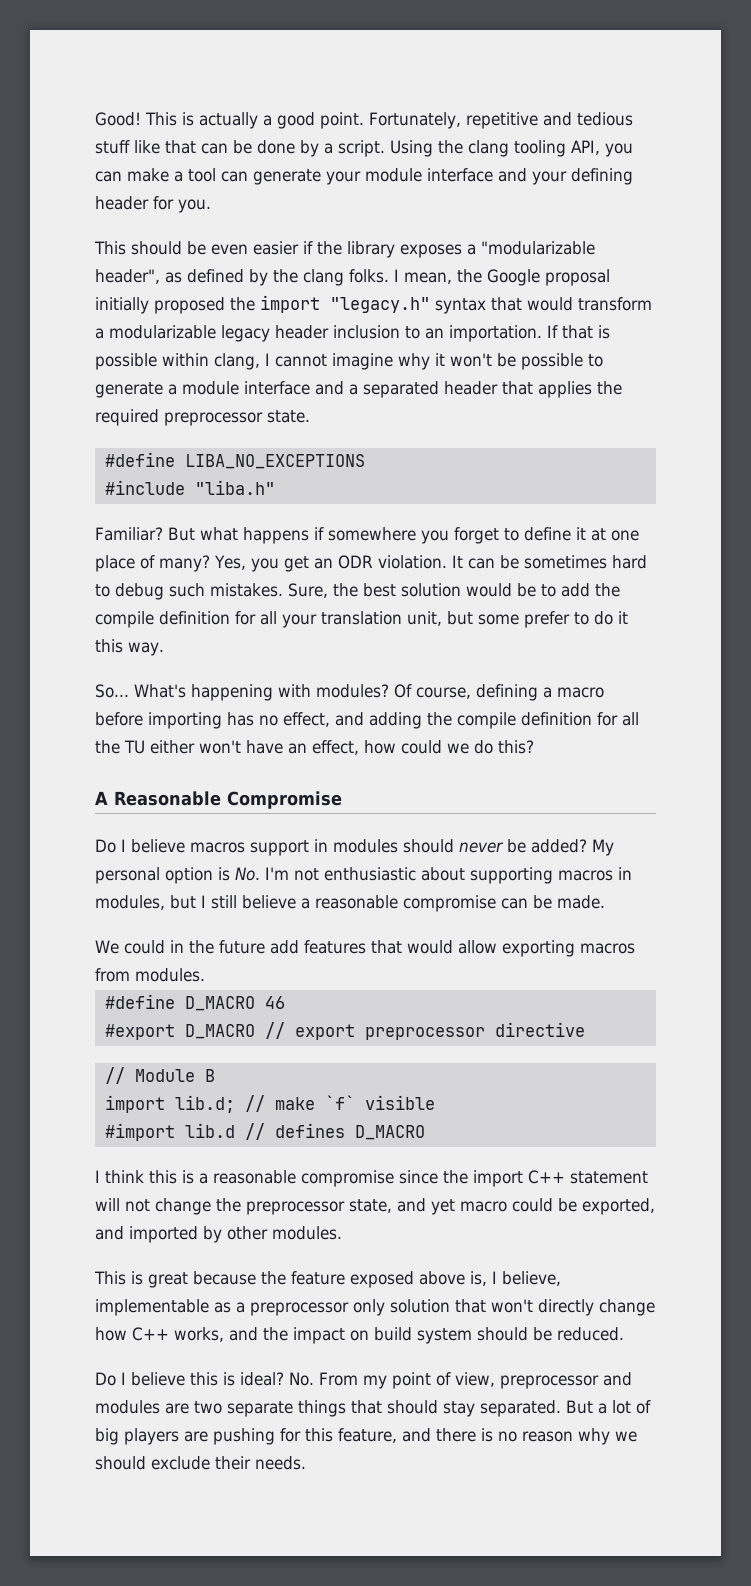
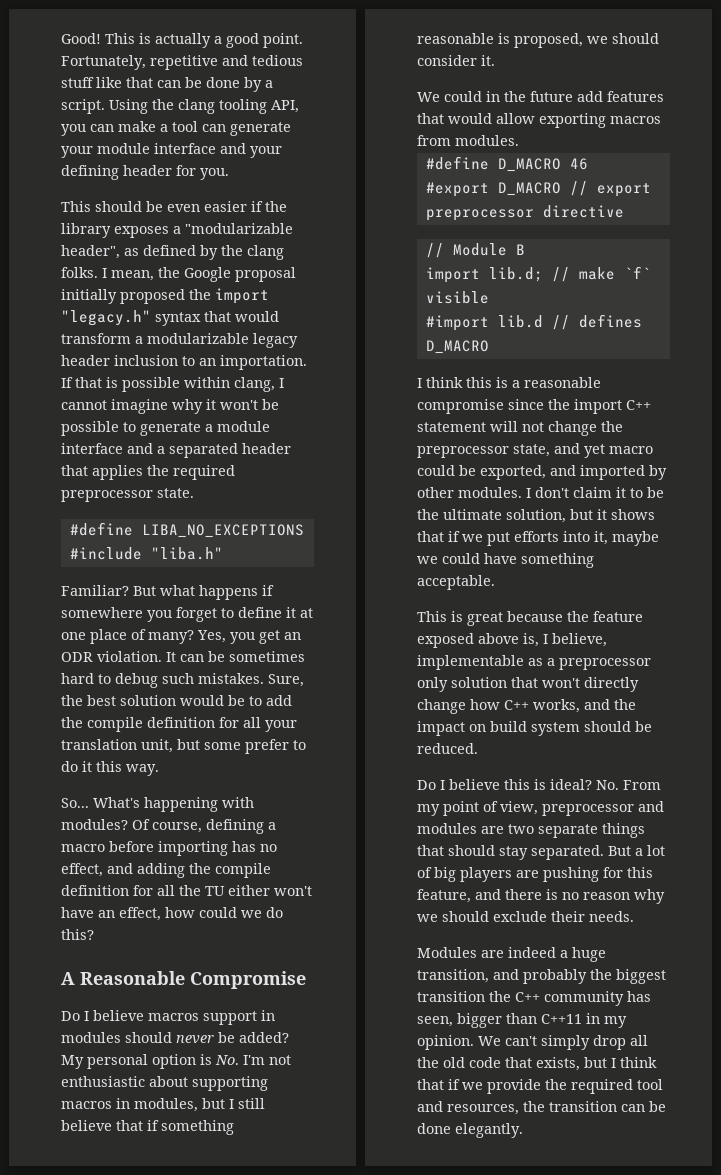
[301,895,605,912] a reasonable compromise can be made. -> [116,1120,234,1135] [417,33,659,48] [417,55,495,66] that if something reasonable is proposed, we should consider it.
(342, 1233) none -> [526,487,664,498] [417,509,655,523] [417,531,659,546] [417,553,594,568] [417,575,495,590] I don't claim it to be the ultimate solution, but it shows that if we put efforts into it, maybe we could have something acceptable.
(306, 1463) none -> [417,947,606,962] [417,969,666,984] [417,991,651,1006] [417,1013,627,1028] [417,1035,648,1050] [417,1057,657,1071] [417,1079,663,1094] [417,1101,666,1115] [417,1123,523,1138] // Modules are indeed a huge transition, and probably the biggest transition the C++ community has seen, bigger than C++11 in my opinion. We can't simply drop all the old code that exists, but I think that if we provide the required tool and resources, the transition can be done elegantly.

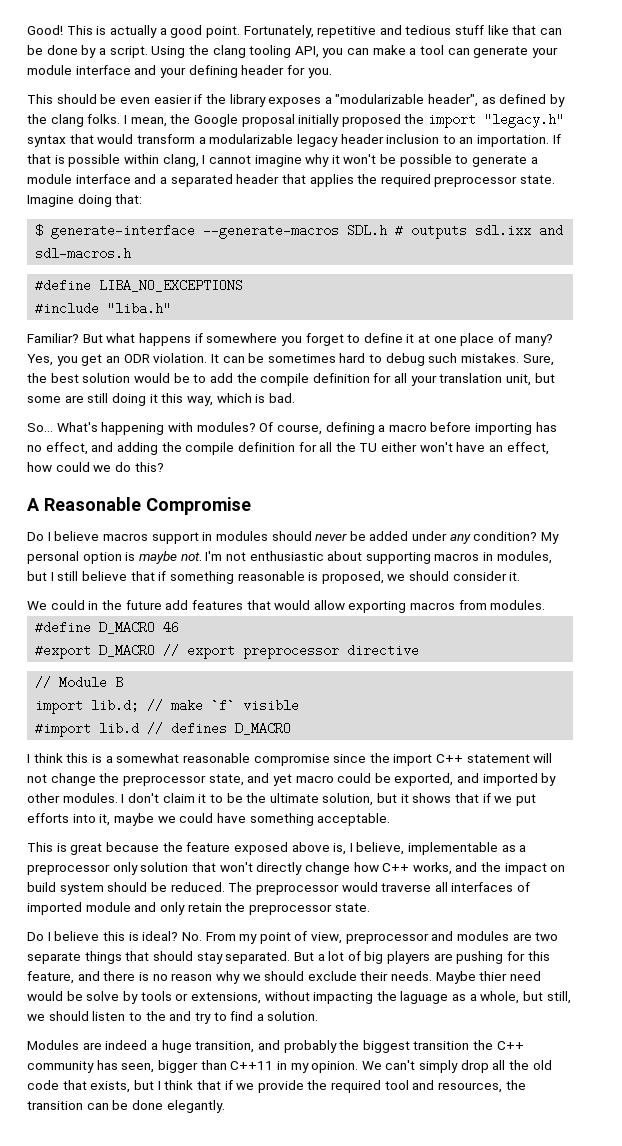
(194, 493) none -> [27,194,143,207] [35,224,564,239] [35,247,132,260] Imagine doing that: // $ generate-interface --generate-macros SDL.h # outputs sdl.ixx and sdl-macros.h
[245,739,306,754] [61,761,159,776] prefer to do it this way. -> [64,393,295,406] are still doing it this way, which is bad.
[239,1032,289,1043] added? -> [369,531,538,544] added under any condition?
[215,1055,239,1065] No. -> [138,551,202,564] maybe not.
(520, 384) none -> [116,753,180,763] somewhat
(478, 748) none -> [228,882,531,895] [27,902,370,915] The preprocessor would traverse all interfaces of imported module and only retain the preprocessor state.
(634, 916) none -> [435,971,542,984] [27,991,571,1004] [27,1011,319,1024] Maybe thier need would be solve by tools or extensions, without impacting the laguage as a whole, but still, we should listen to the and try to find a solution.

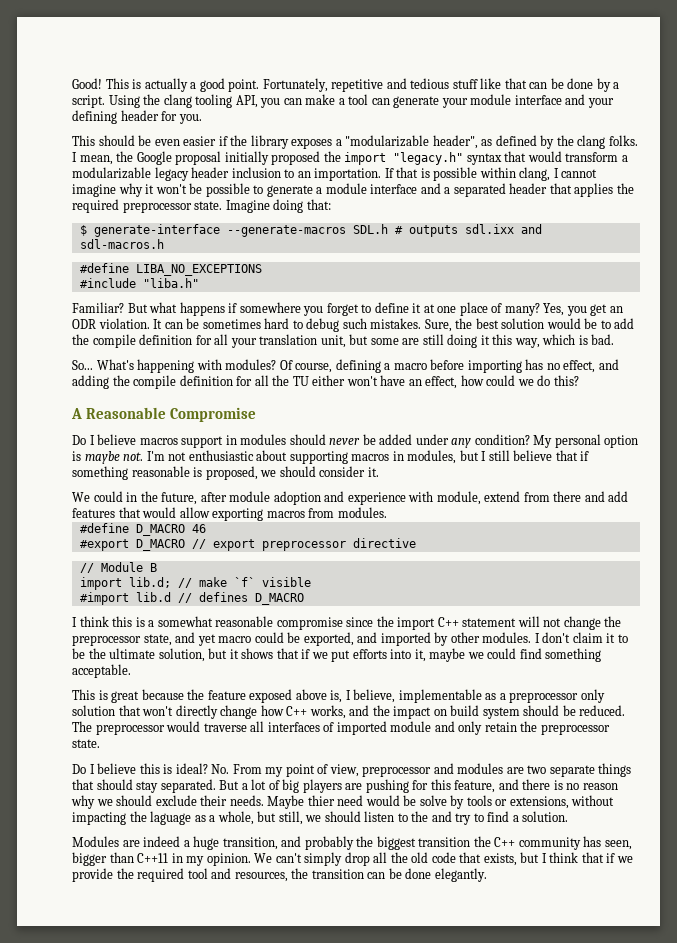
[125,600,162,610] future -> [161,491,605,505] future, after module adoption and experience with module, extend from there and
[216,813,246,823] have -> [519,648,542,659] find

